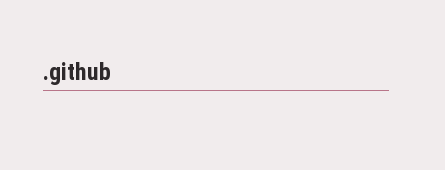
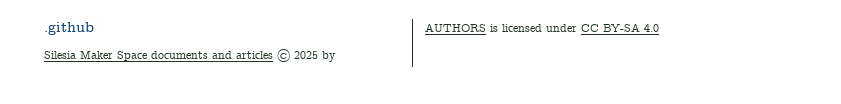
(111, 73) none -> [44,49,336,62] [425,23,659,32] // Silesia Maker Space documents and articles © 2025 by AUTHORS is licensed under CC BY-SA 4.0

